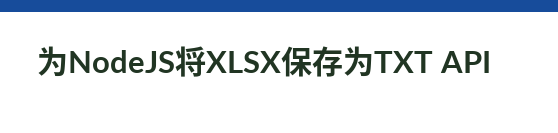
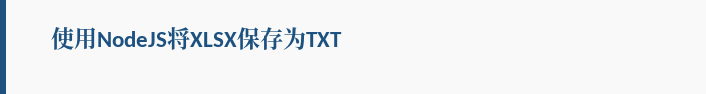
[37,46,68,77] 为 -> [51,27,97,50] 使用
[440,51,492,73] API -> (342, 39) none

